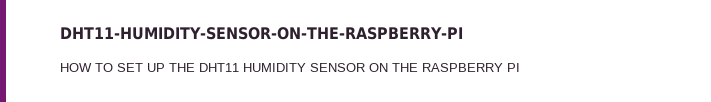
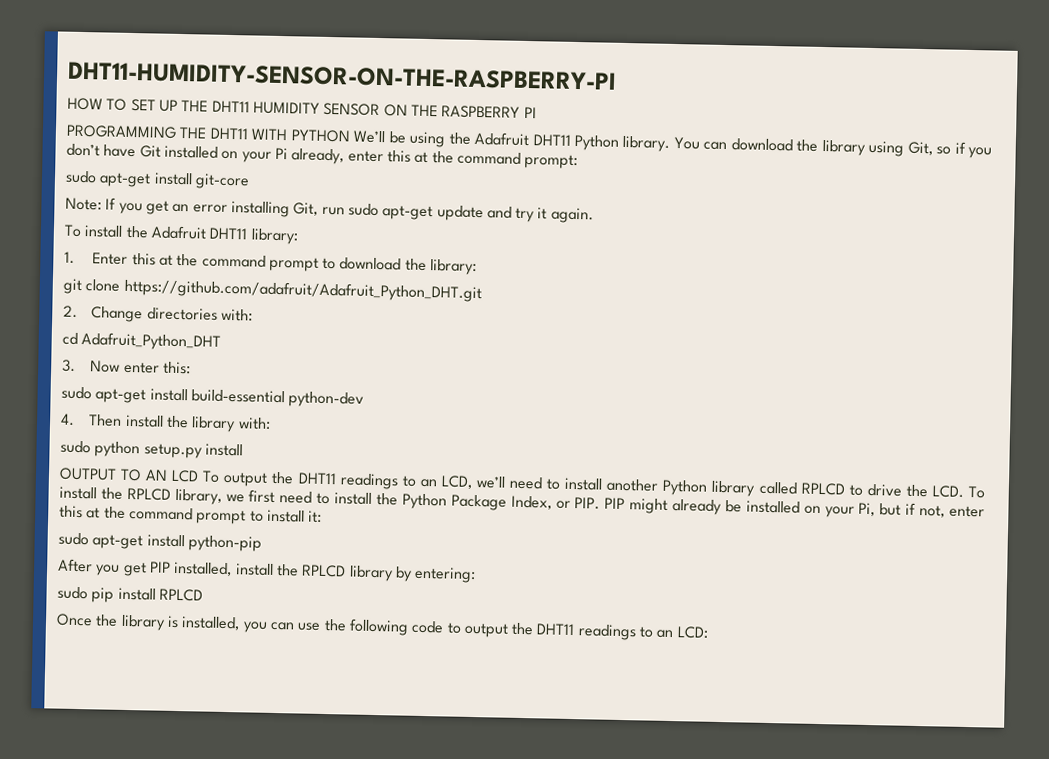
(520, 67) none -> [66,124,993,159] [66,143,579,170] [65,170,250,190] [65,197,594,224] [64,224,298,245] [64,251,478,276] [63,278,482,303] [63,305,253,323] [62,332,222,351] [62,359,191,375] [61,386,365,408] [60,413,271,433] [60,440,243,459] [59,467,986,499] [59,486,985,518] [59,505,323,525] [58,532,262,552] [58,558,477,584] [57,586,203,603] [56,613,709,641] // PROGRAMMING THE DHT11 WITH PYTHON We’ll be using the Adafruit DHT11 Python library. You can download the library using Git, so if you don’t have Git installed on your Pi already, enter this at the command prompt: // sudo apt-get install git-core // Note: If you get an error installing Git, run sudo apt-get update and try it again. // To install the Adafruit DHT11 library: // 1. Enter this at the command prompt to download the library: // git clone https://github.com/adafruit/Adafruit_Python_DHT.git // 2. Change directories with: // cd Adafruit_Python_DHT // 3. Now enter this: // sudo apt-get install build-essential python-dev // 4. Then install the library with: // sudo python setup.py install // OUTPUT TO AN LCD To output the DHT11 readings to an LCD, we’ll need to install another Python library called RPLCD to drive the LCD. To install the RPLCD library, we first need to install the Python Package Index, or PIP. PIP might already be installed on your Pi, but if not, enter this at the command prompt to install it: // sudo apt-get install python-pip // After you get PIP installed, install the RPLCD library by entering: // sudo pip install RPLCD // Once the library is installed, you can use the following code to output the DHT11 readings to an LCD:

